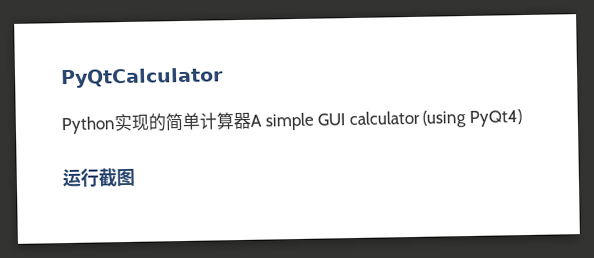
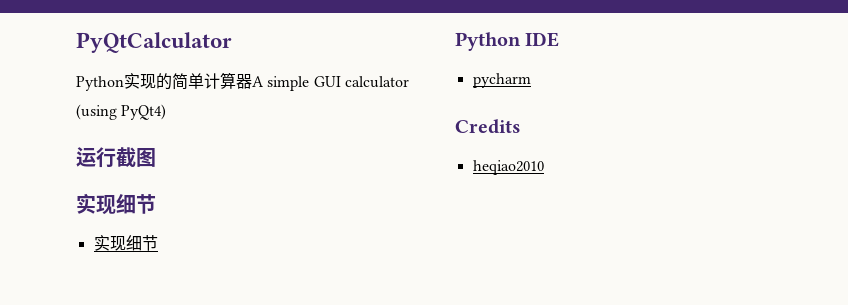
(135, 177) none -> [76,193,156,215] [93,235,158,251] [455,32,560,51] [472,73,531,88] [455,119,521,134] [472,160,544,175] // 实现细节 // 实现细节 // Python IDE // pycharm // Credits // heqiao2010

